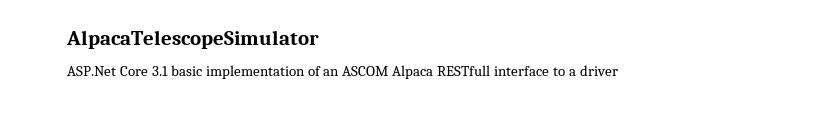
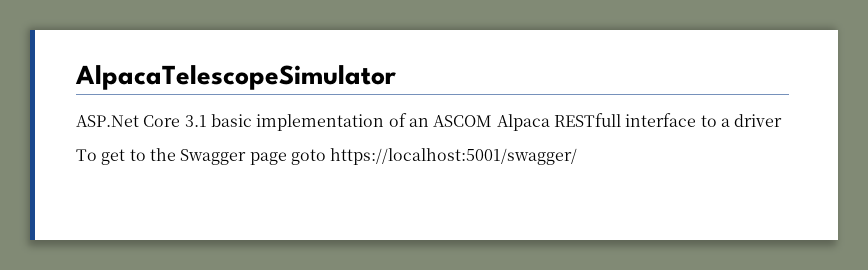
(618, 70) none -> [76,148,578,165] // To get to the Swagger page goto https://localhost:5001/swagger/

